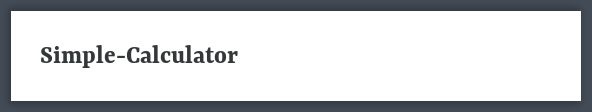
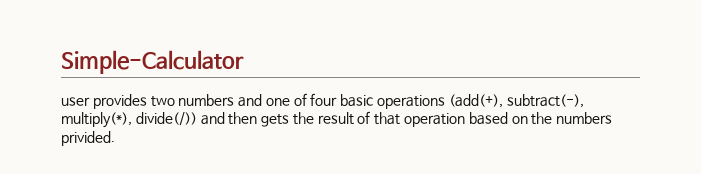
(238, 56) none -> [61,93,584,109] [61,111,613,128] [61,131,115,146] // user provides two numbers and one of four basic operations (add(+), subtract(-), multiply(*), divide(/)) and then gets the result of that operation based on the numbers privided.

